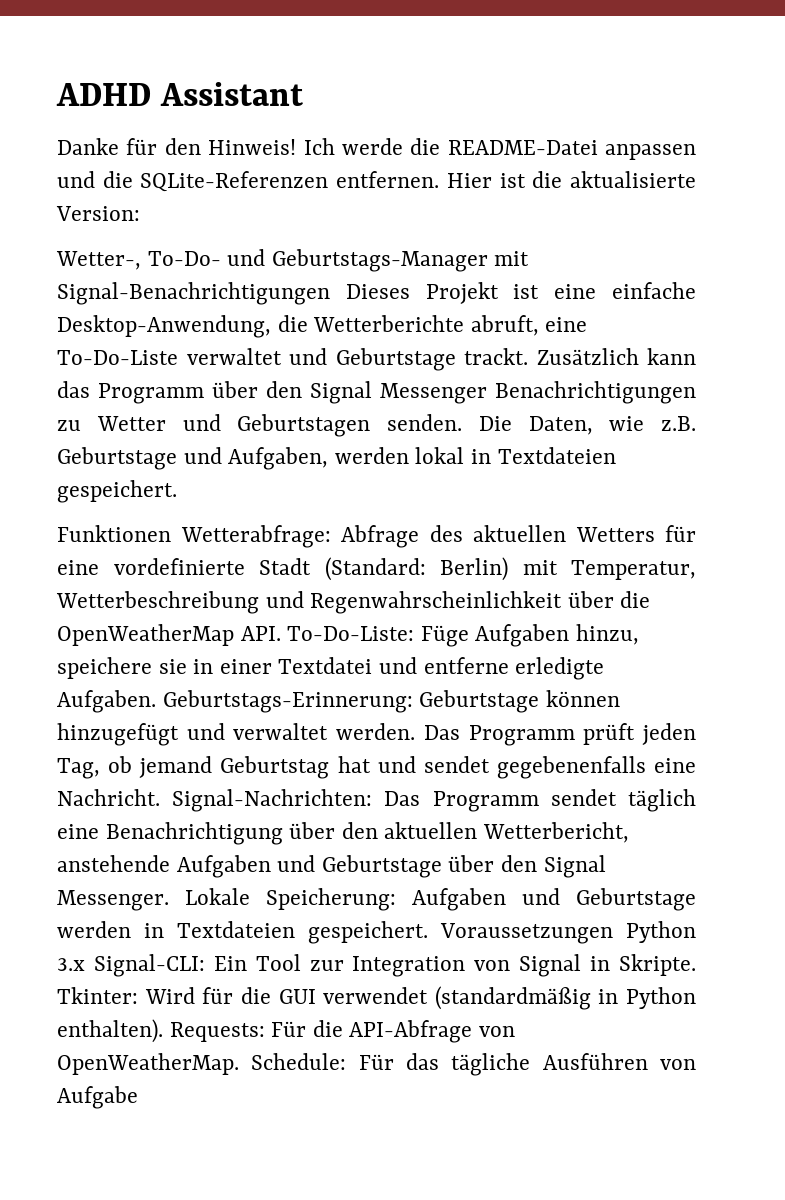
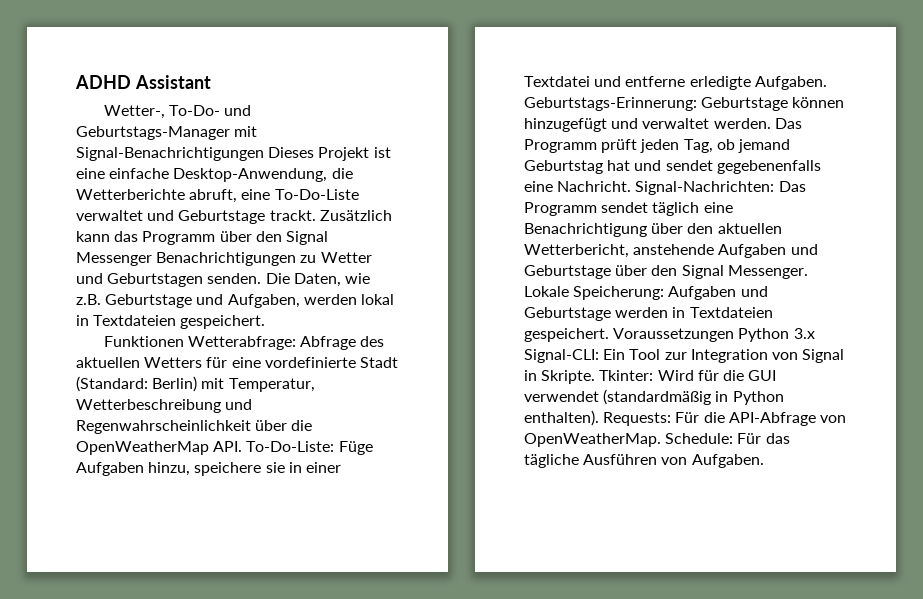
[57,138,696,160] [57,171,696,192] [56,206,140,221] // Danke für den Hinweis! Ich werde die README-Datei anpassen und die SQLite-Referenzen entfernen. Hier ist die aktualisierte Version: -> (211, 82) none
[57,1086,138,1109] Aufgabe -> [691,454,764,468] Aufgaben.

